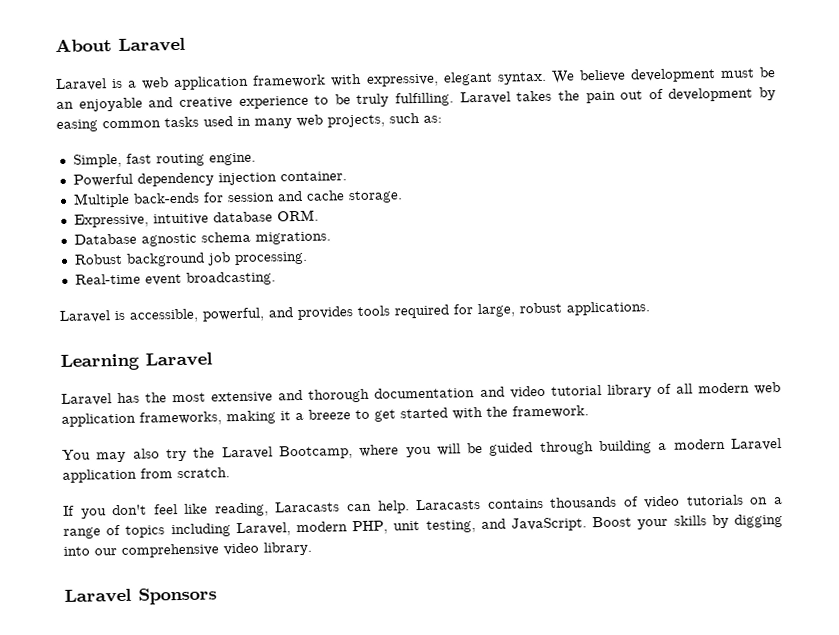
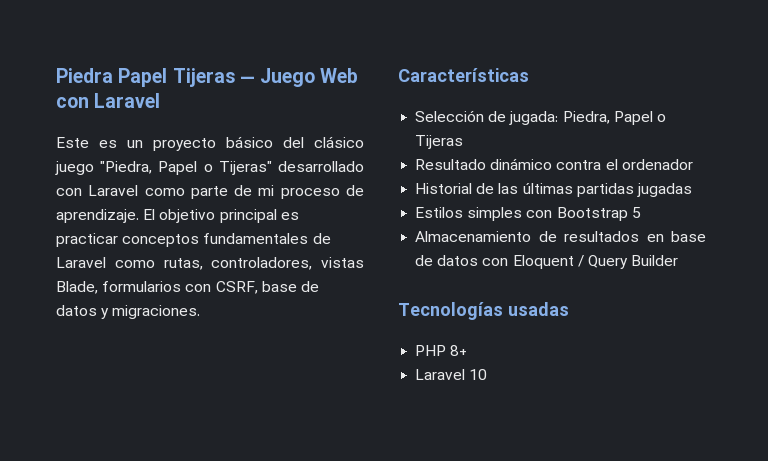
[55,37,186,52] [55,67,776,91] [56,87,776,112] [56,112,442,132] [72,152,256,168] [72,171,347,187] [72,190,403,208] [73,209,319,228] [73,231,331,247] [73,251,308,267] [74,271,276,286] [59,301,650,323] [60,352,213,371] [61,382,782,406] [61,405,589,427] [62,438,782,463] [62,467,230,483] [63,494,783,519] [63,513,784,539] [63,541,312,558] [64,587,217,605] About Laravel // Laravel is a web application framework with expressive, elegant syntax. We believe development must be an enjoyable and creative experience to be truly fulfilling. Laravel takes the pain out of development by easing common tasks used in many web projects, such as: // Simple, fast routing engine. // Powerful dependency injection container. // Multiple back-ends for session and cache storage. // Expressive, intuitive database ORM. // Database agnostic schema migrations. // Robust background job processing. // Real-time event broadcasting. // Laravel is accessible, powerful, and provides tools required for large, robust applications. // Learning Laravel // Laravel has the most extensive and thorough documentation and video tutorial library of all modern web application frameworks, making it a breeze to get started with the framework. // You may also try the Laravel Bootcamp, where you will be guided through building a modern Laravel application from scratch. // If you don't feel like reading, Laracasts can help. Laracasts contains thousands of video tutorials on a range of topics including Laravel, modern PHP, unit testing, and JavaScript. Boost your skills by digging into our comprehensive video library. // Laravel Sponsors -> [56,68,359,87] [56,93,161,108] [56,136,364,151] [55,161,364,175] [56,185,364,199] [56,209,299,223] [56,233,331,247] [56,257,364,270] [56,281,319,294] [56,305,201,319] [398,68,529,82] [415,110,666,125] [415,135,464,149] [415,158,693,170] [415,183,692,197] [415,207,641,221] [415,231,706,242] [415,255,679,269] [398,302,569,320] [415,345,468,356] [415,369,488,380] Piedra Papel Tijeras — Juego Web con Laravel // Este es un proyecto básico del clásico juego "Piedra, Papel o Tijeras" desarrollado con Laravel como parte de mi proceso de aprendizaje. El objetivo principal es practicar conceptos fundamentales de Laravel como rutas, controladores, vistas Blade, formularios con CSRF, base de datos y migraciones. // Características // Selección de jugada: Piedra, Papel o Tijeras // Resultado dinámico contra el ordenador // Historial de las últimas partidas jugadas // Estilos simples con Bootstrap 5 // Almacenamiento de resultados en base de datos con Eloquent / Query Builder // Tecnologías usadas // PHP 8+ // Laravel 10

